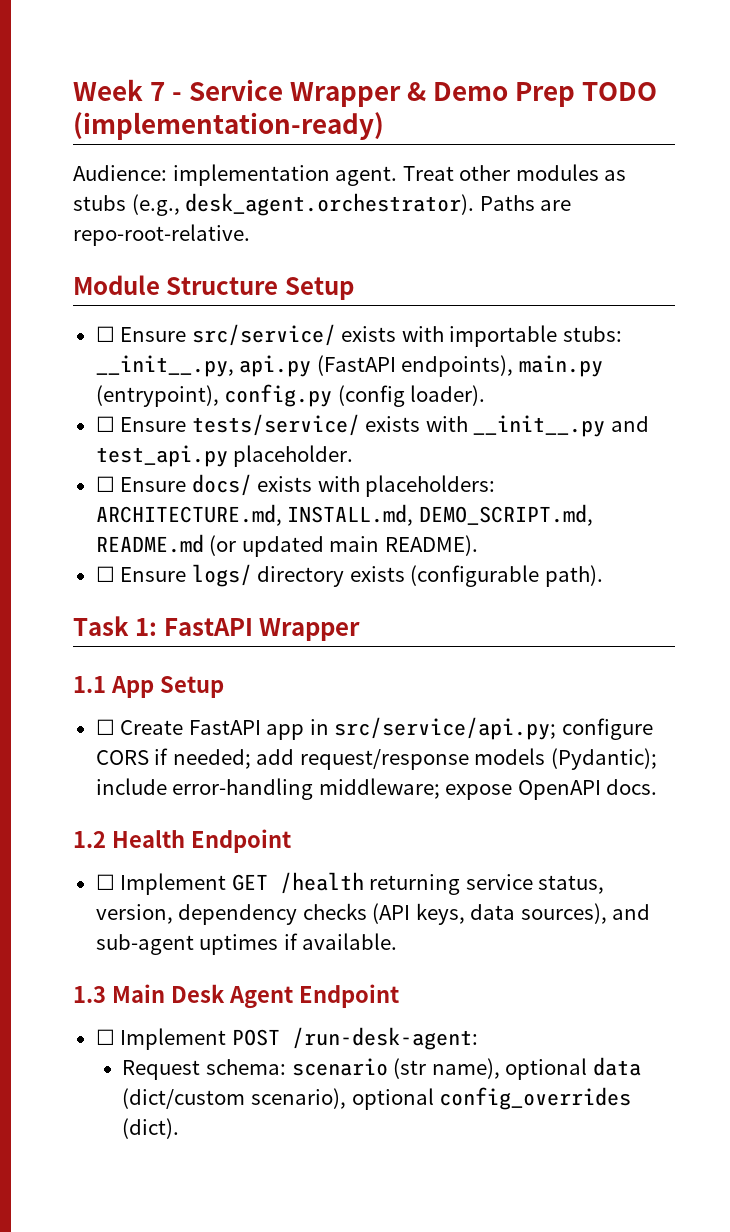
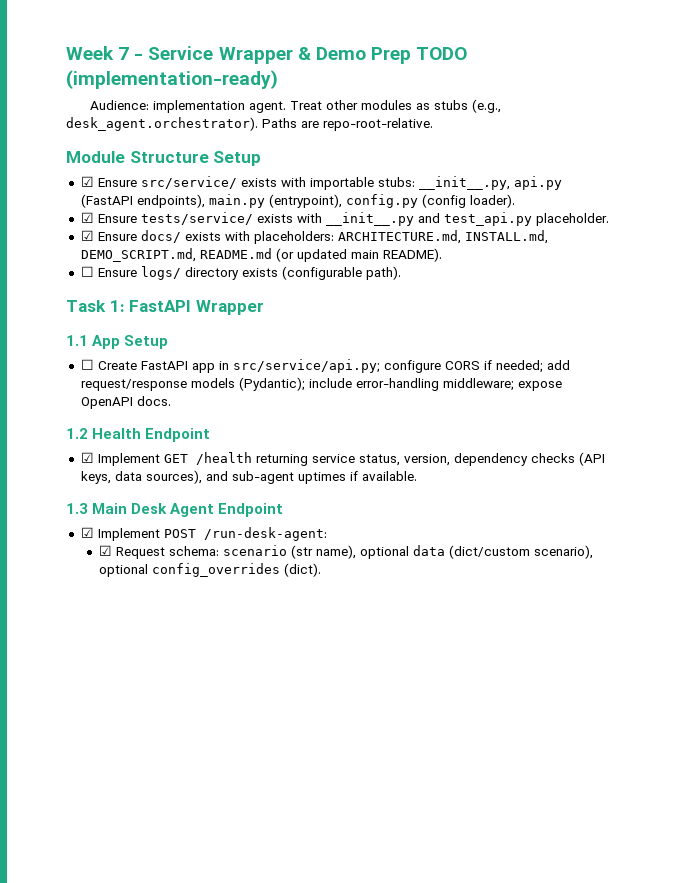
[95,326,115,342] ☐ -> [80,176,94,187] ☑
[95,416,115,432] ☐ -> [80,212,94,223] ☑
[95,476,115,492] ☐ -> [80,230,94,241] ☑
[95,874,115,890] ☐ -> [80,452,94,463] ☑
[95,1029,115,1045] ☐ -> [80,527,94,538] ☑
(478, 1038) none -> [99,545,113,556] ☑

